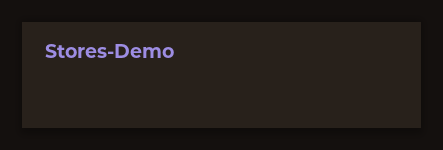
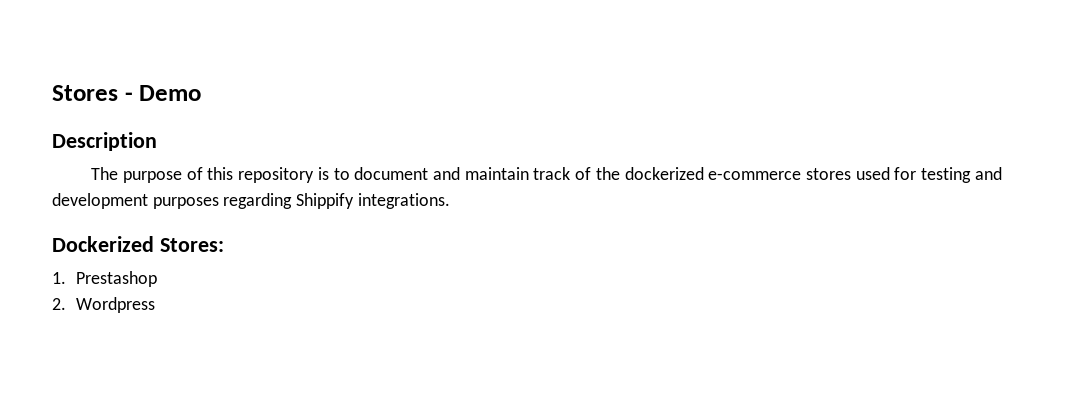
[45,44,174,58] Stores-Demo -> [52,85,202,101] [52,132,157,151] [91,167,1002,183] [52,193,450,209] [52,236,224,252] [52,271,157,287] [52,297,155,313] Stores - Demo // Description // The purpose of this repository is to document and maintain track of the dockerized e-commerce stores used for testing and development purposes regarding Shippify integrations. // Dockerized Stores: // 1. Prestashop // 2. Wordpress

